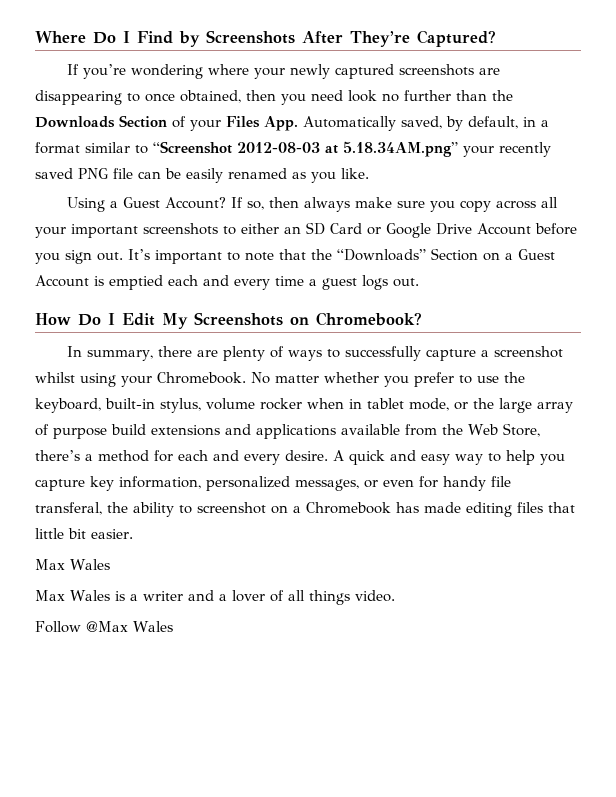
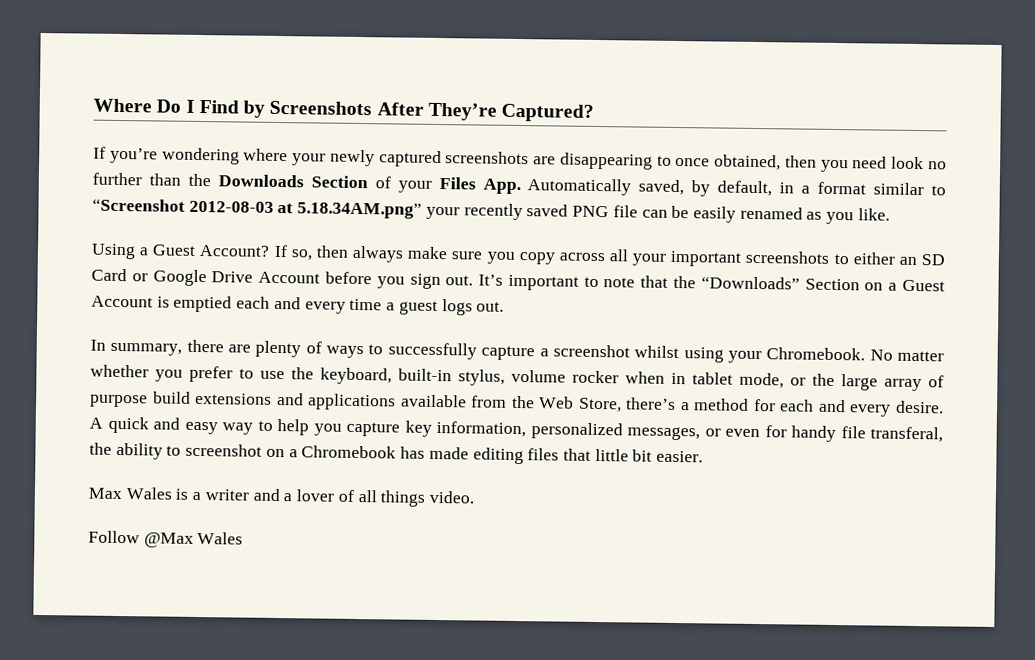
[35,312,422,329] // How Do I Edit My Screenshots on Chromebook? -> (505, 306) none
[35,590,110,601] // Max Wales -> (172, 493) none

